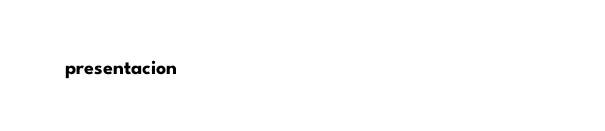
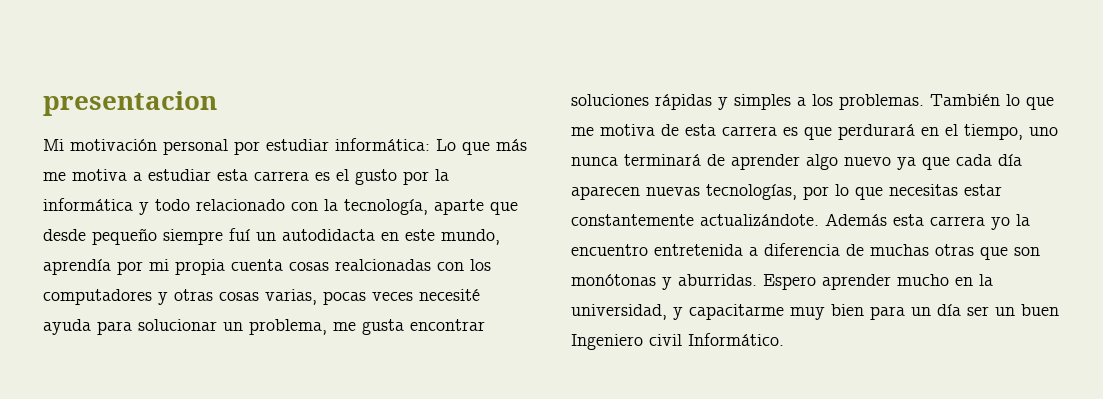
(177, 69) none -> [43,138,527,155] [43,169,449,185] [43,198,518,215] [43,228,500,245] [43,259,491,275] [43,289,480,305] [43,319,485,335] [571,94,1054,110] [571,124,1058,140] [571,154,1022,170] [571,184,1002,200] [571,213,1030,230] [571,243,1040,260] [571,274,993,290] [571,304,1059,320] [571,333,784,350] // Mi motivación personal por estudiar informática: Lo que más me motiva a estudiar esta carrera es el gusto por la informática y todo relacionado con la tecnología, aparte que desde pequeño siempre fuí un autodidacta en este mundo, aprendía por mi propia cuenta cosas realcionadas con los computadores y otras cosas varias, pocas veces necesité ayuda para solucionar un problema, me gusta encontrar soluciones rápidas y simples a los problemas. También lo que me motiva de esta carrera es que perdurará en el tiempo, uno nunca terminará de aprender algo nuevo ya que cada día aparecen nuevas tecnologías, por lo que necesitas estar constantemente actualizándote. Además esta carrera yo la encuentro entretenida a diferencia de muchas otras que son monótonas y aburridas. Espero aprender mucho en la universidad, y capacitarme muy bien para un día ser un buen Ingeniero civil Informático.

